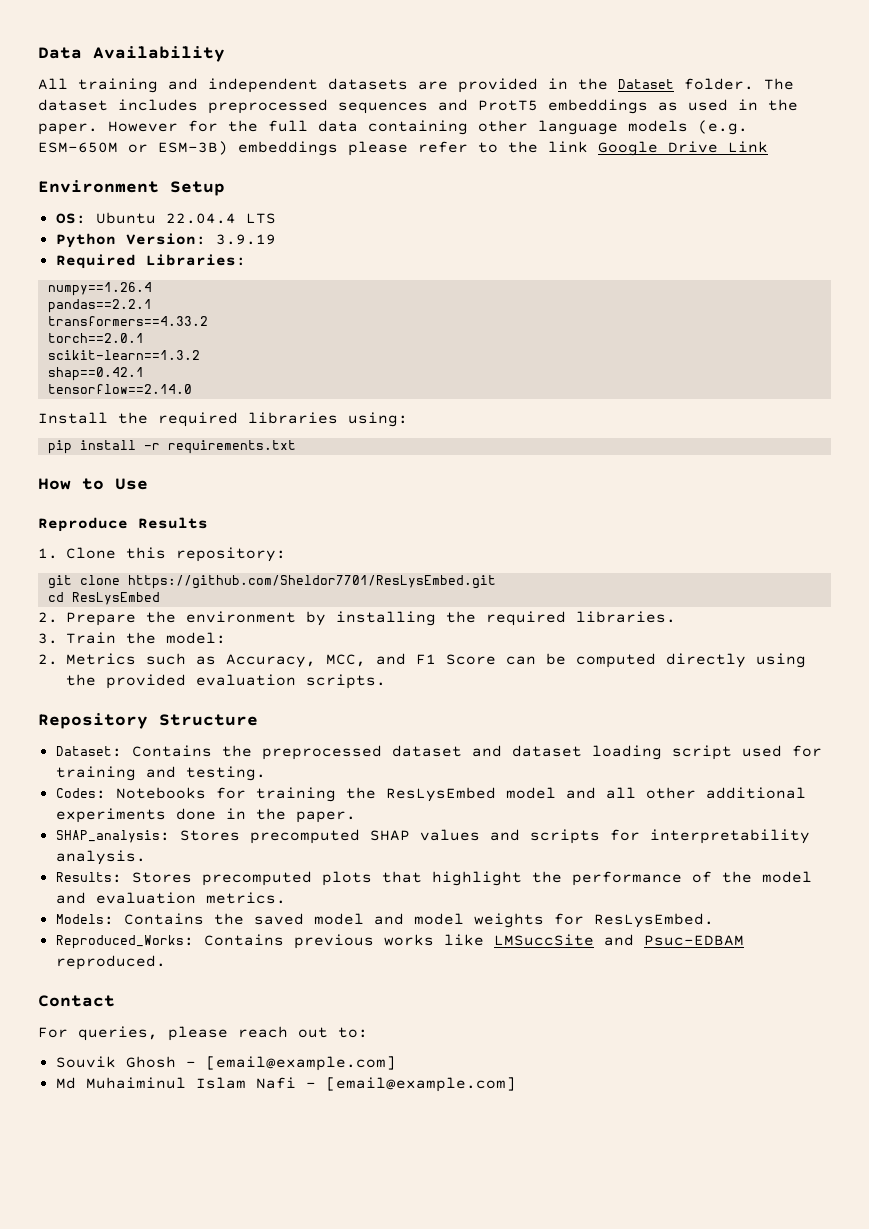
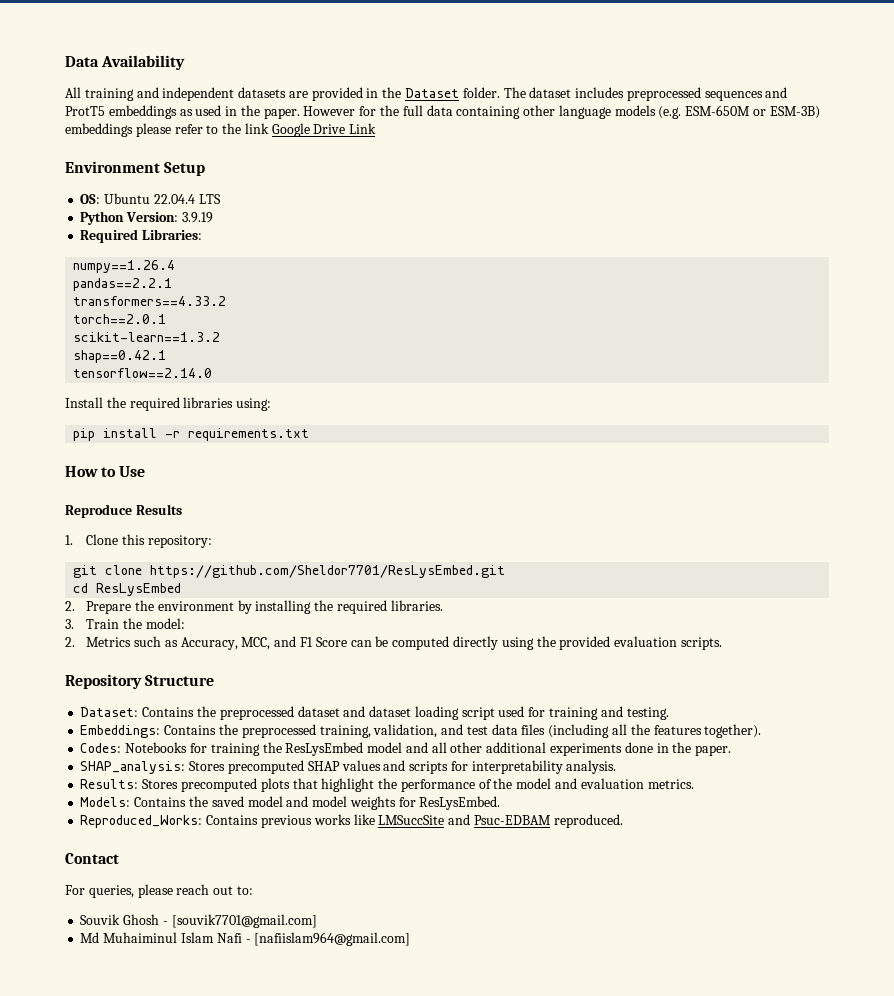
(266, 773) none -> [80,724,762,738] // Embeddings: Contains the preprocessed training, validation, and test data files (including all the features together).
[205,1056,396,1071] [email@example.com] -> [171,914,317,928] [souvik7701@gmail.com]
[325,1077,516,1092] [email@example.com] -> [254,932,411,946] [nafiislam964@gmail.com]

